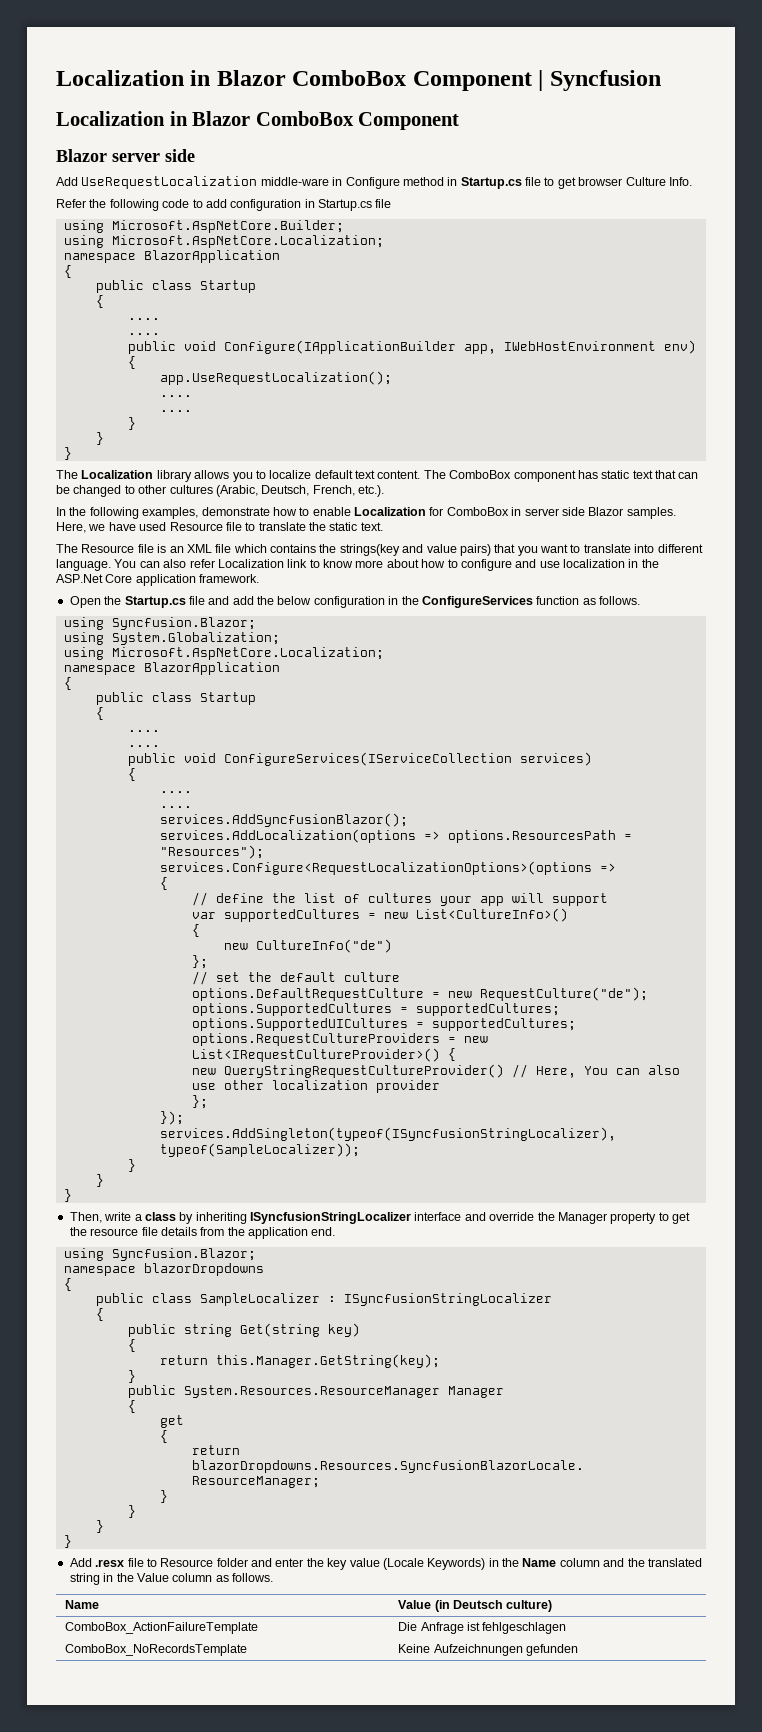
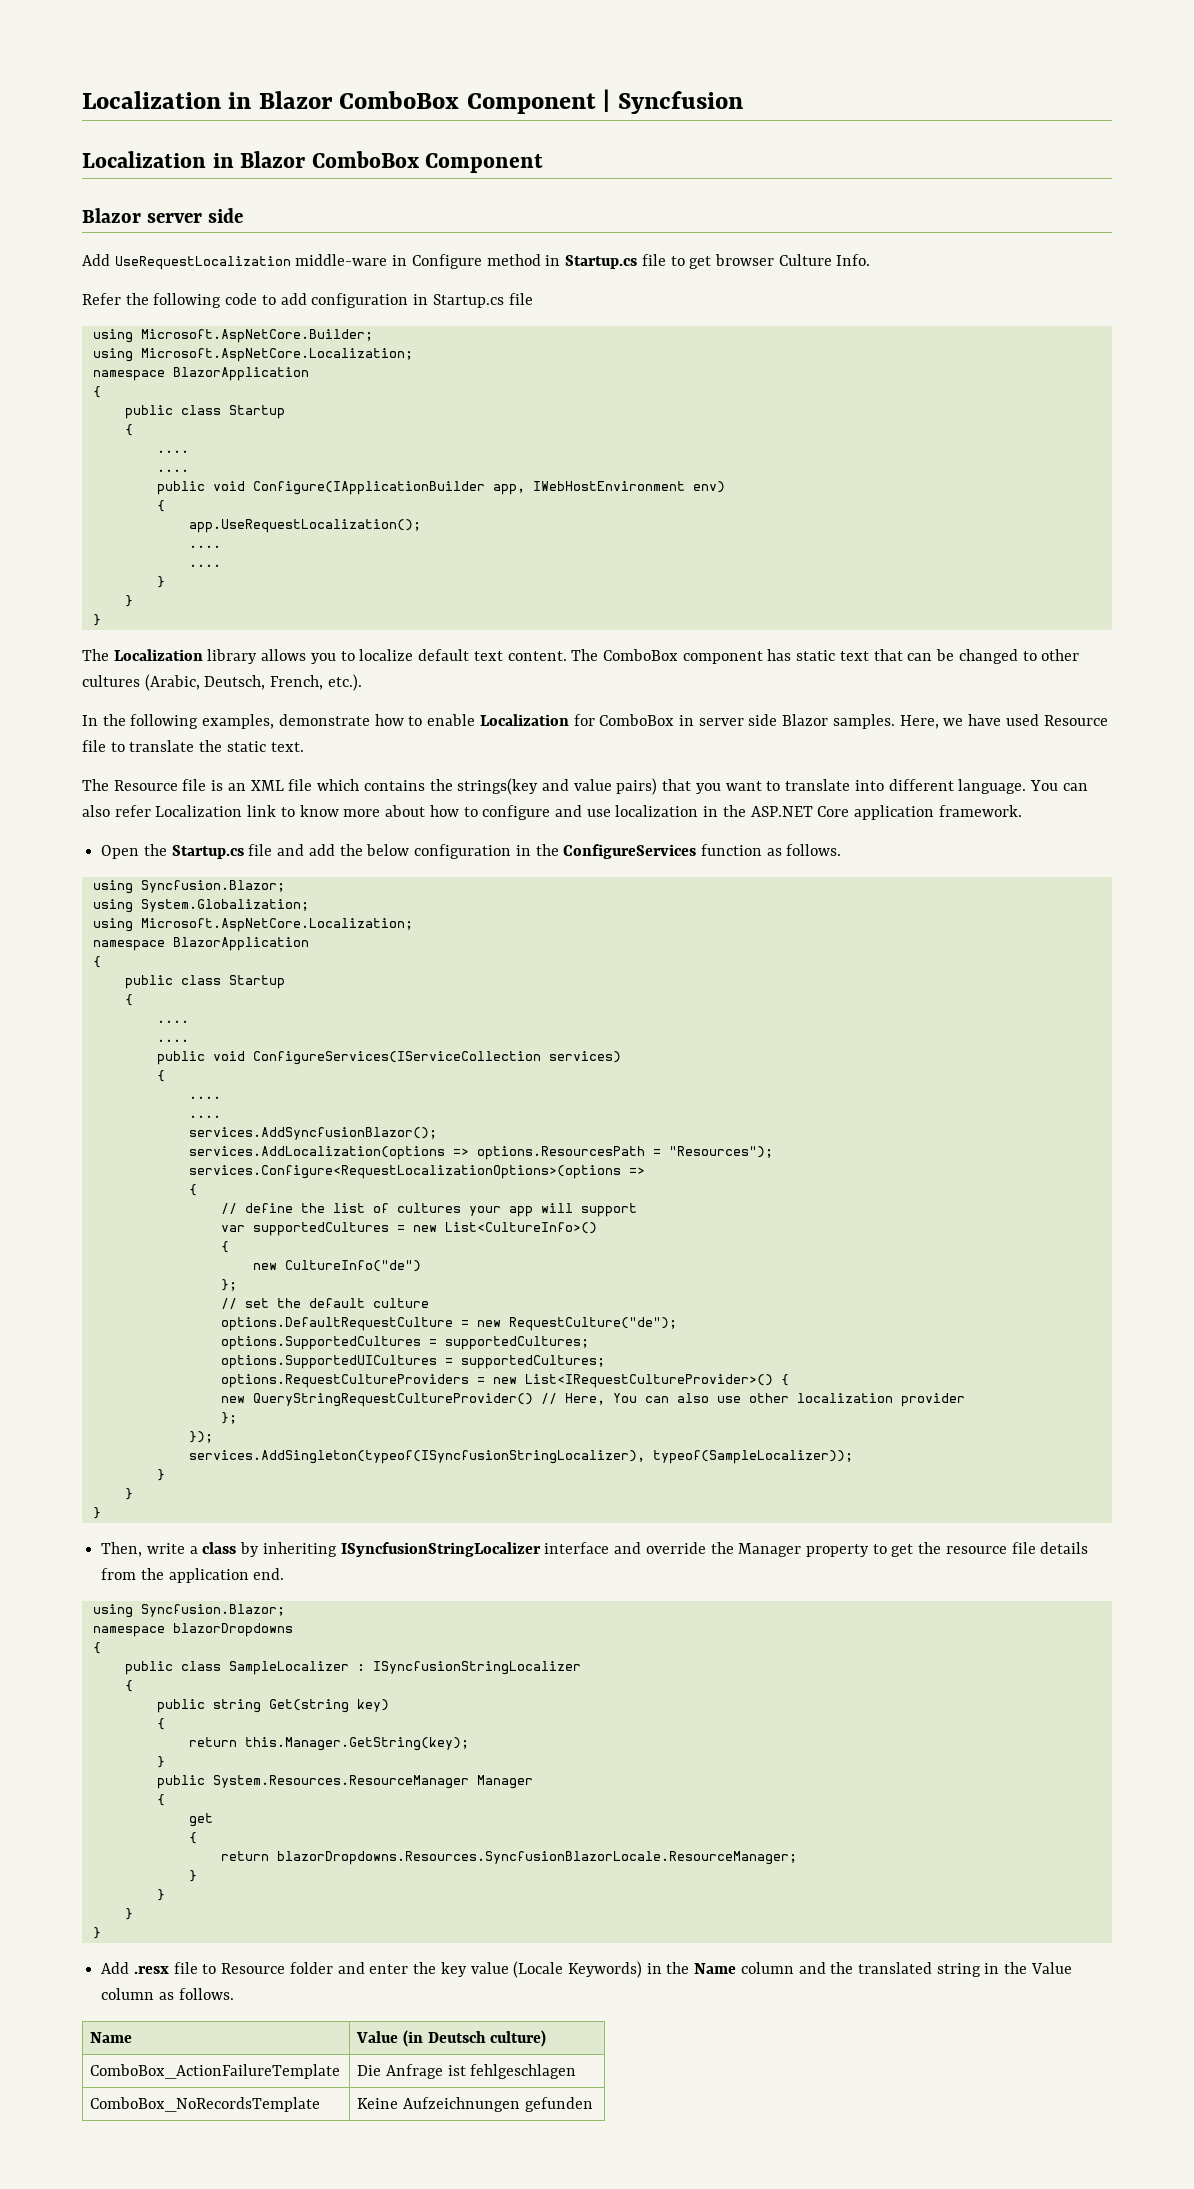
[56,574,103,583] ASP.Net -> [750,806,813,817] ASP.NET

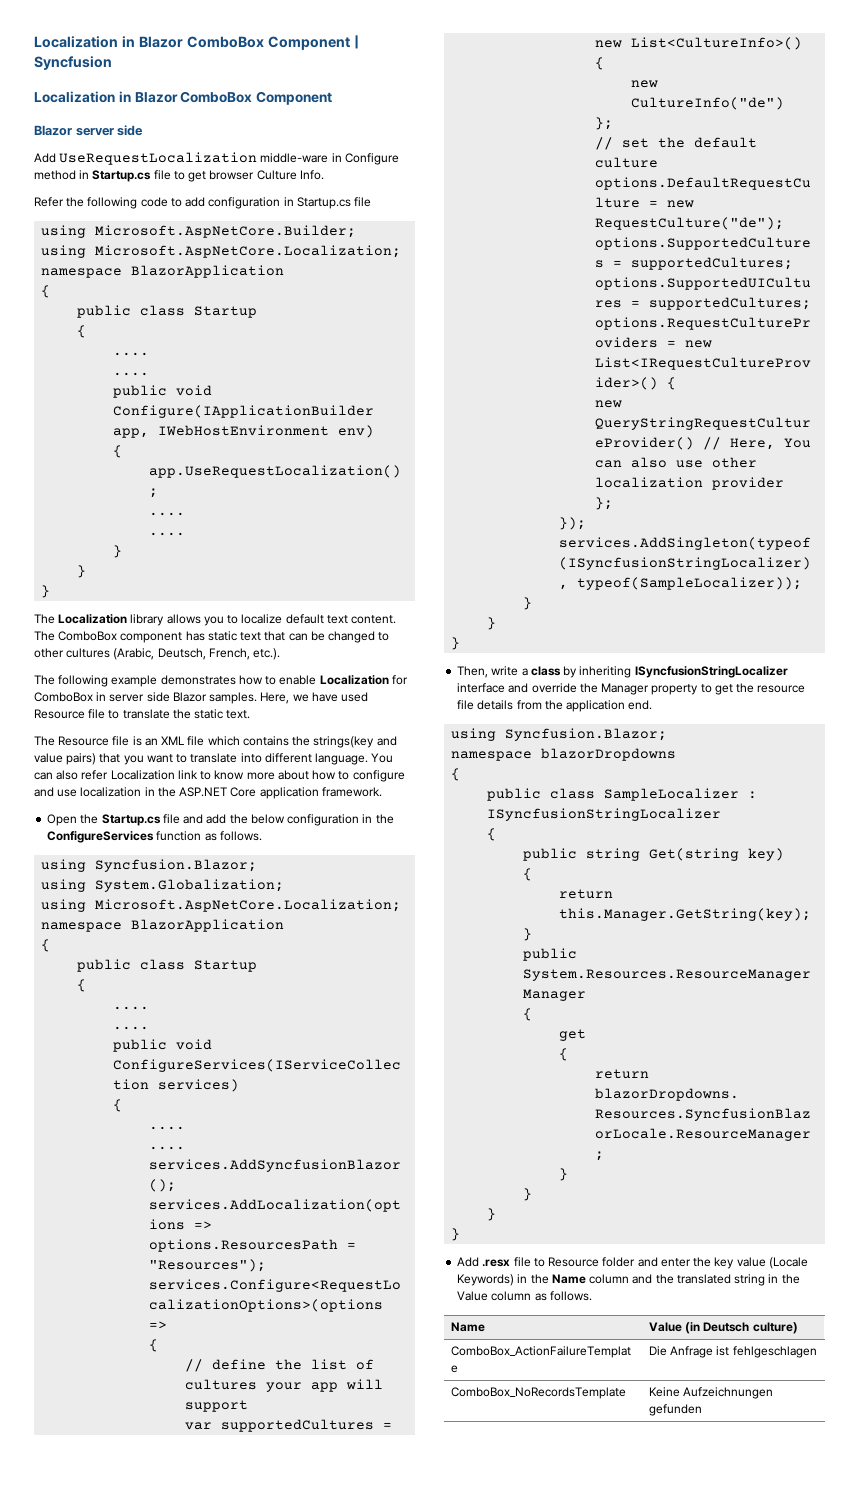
[82,714,370,729] In the following examples, demonstrate -> [34,675,236,687] The following example demonstrates

